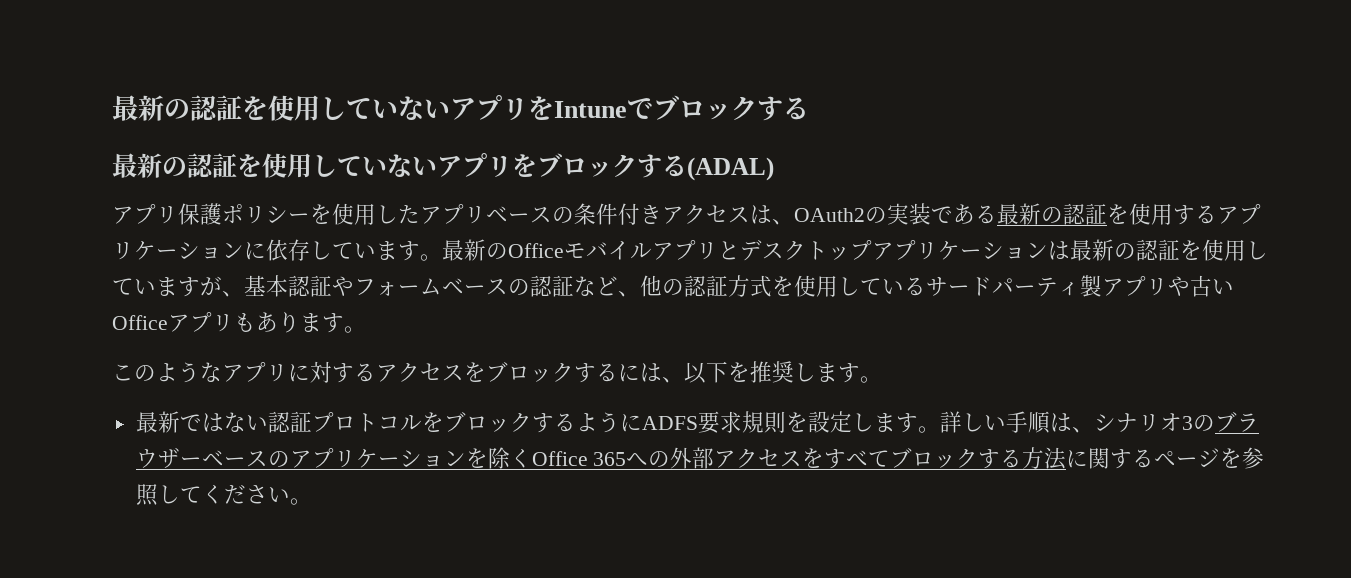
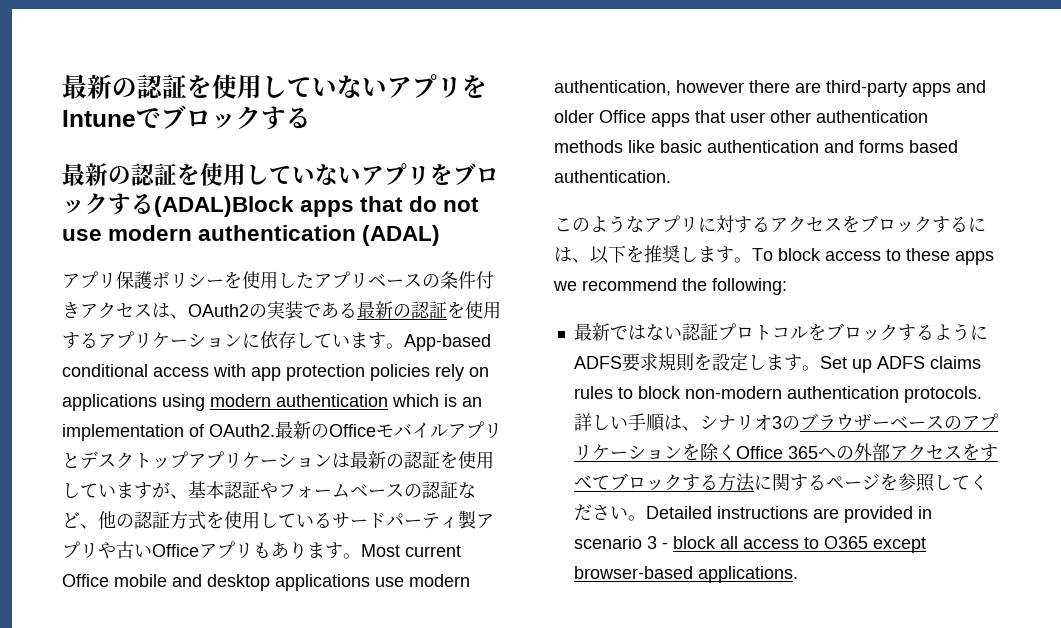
(687, 166) none -> [154,196,480,217] [62,225,357,241] (ADAL)Block apps that do not use modern authentication
(442, 257) none -> [404,334,491,351] [62,364,489,381] [62,394,482,411] [62,424,275,441] App-based conditional access with app protection policies rely on applications using modern authentication which is an implementation of OAuth2.
(366, 329) none -> [361,544,461,557] [62,574,470,591] [554,80,986,97] [554,110,928,127] [554,140,958,153] [554,170,671,183] Most current Office mobile and desktop applications use modern authentication, however there are third-party apps and older Office apps that user other authentication methods like basic authentication and forms based authentication.
(882, 379) none -> [752,248,994,265] [553,278,787,295] To block access to these apps we recommend the following:
(940, 429) none -> [819,356,981,373] [573,386,982,403] Set up ADFS claims rules to block non-modern authentication protocols.
(312, 501) none -> [645,506,932,523] [573,536,926,553] [573,566,798,583] Detailed instructions are provided in scenario 3 - block all access to O365 except browser-based applications.

